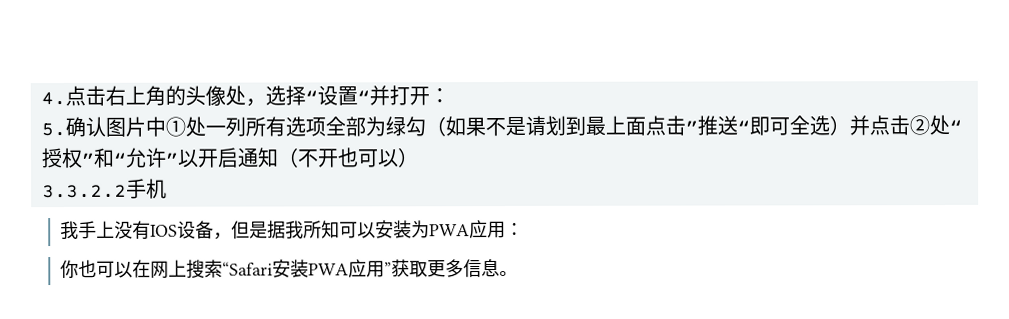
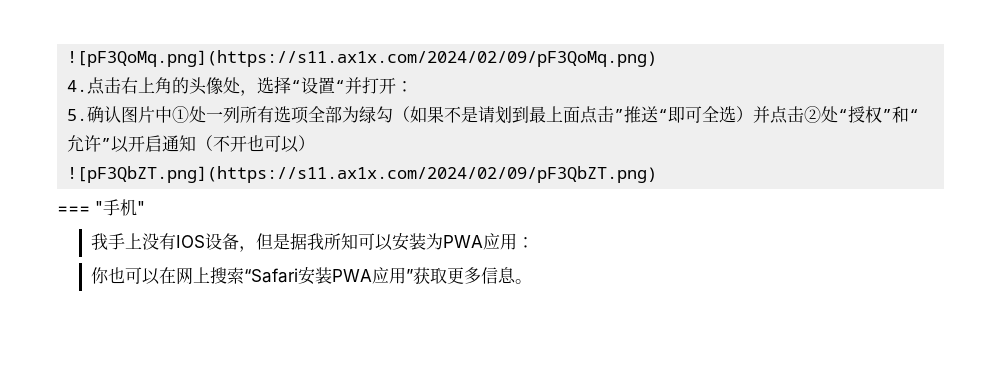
(40, 98) none -> [67,50,658,67] ![pF3QoMq.png](https://s11.ax1x.com/2024/02/09/pF3QoMq.png) //
[41,184,127,199] 3.3.2.2 -> [67,166,658,183] [57,201,103,214] ![pF3QbZT.png](https://s11.ax1x.com/2024/02/09/pF3QbZT.png) // === "
(167, 188) none -> [137,201,145,214] "

